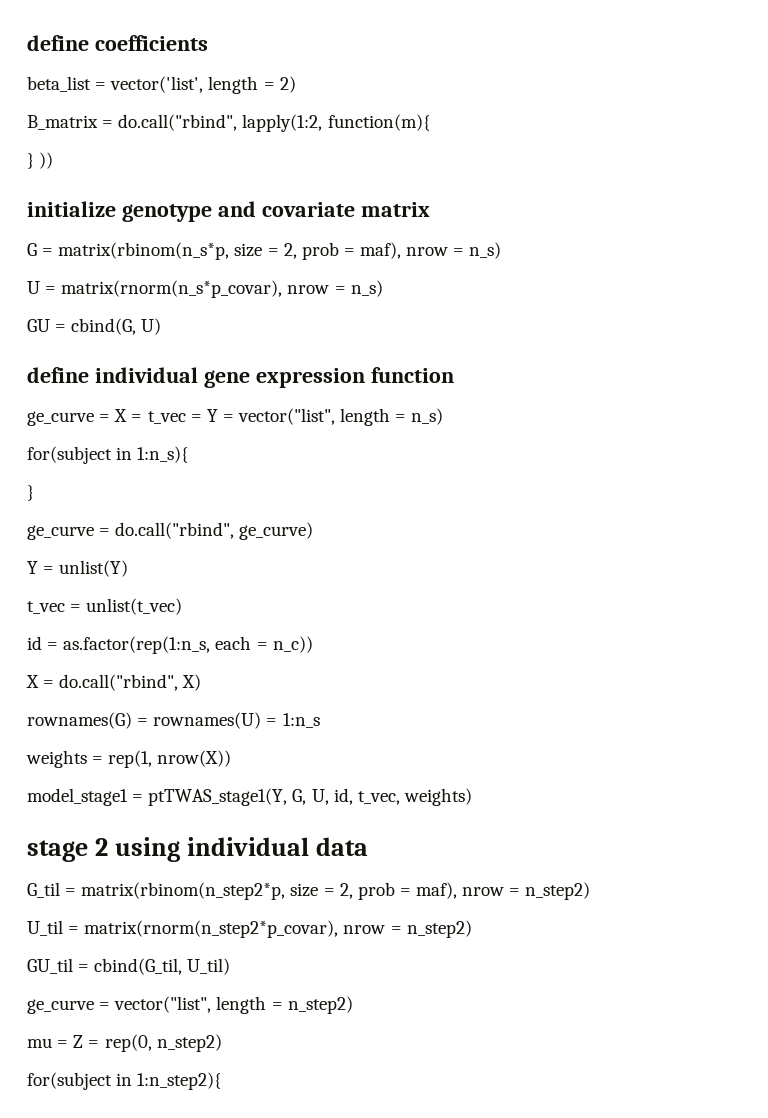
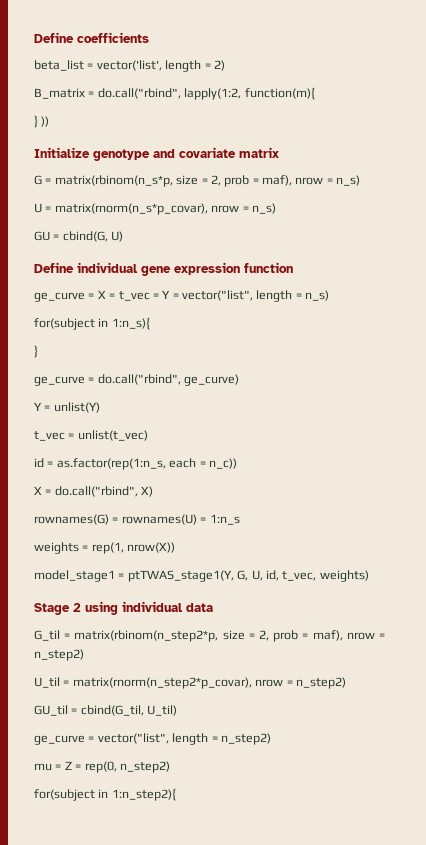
[27,35,89,51] define -> [34,32,74,43] Define
[27,201,116,217] initialize -> [34,147,90,158] Initialize
[27,367,89,383] define -> [34,262,74,273] Define
[27,840,88,862] stage -> [34,603,70,615] Stage

